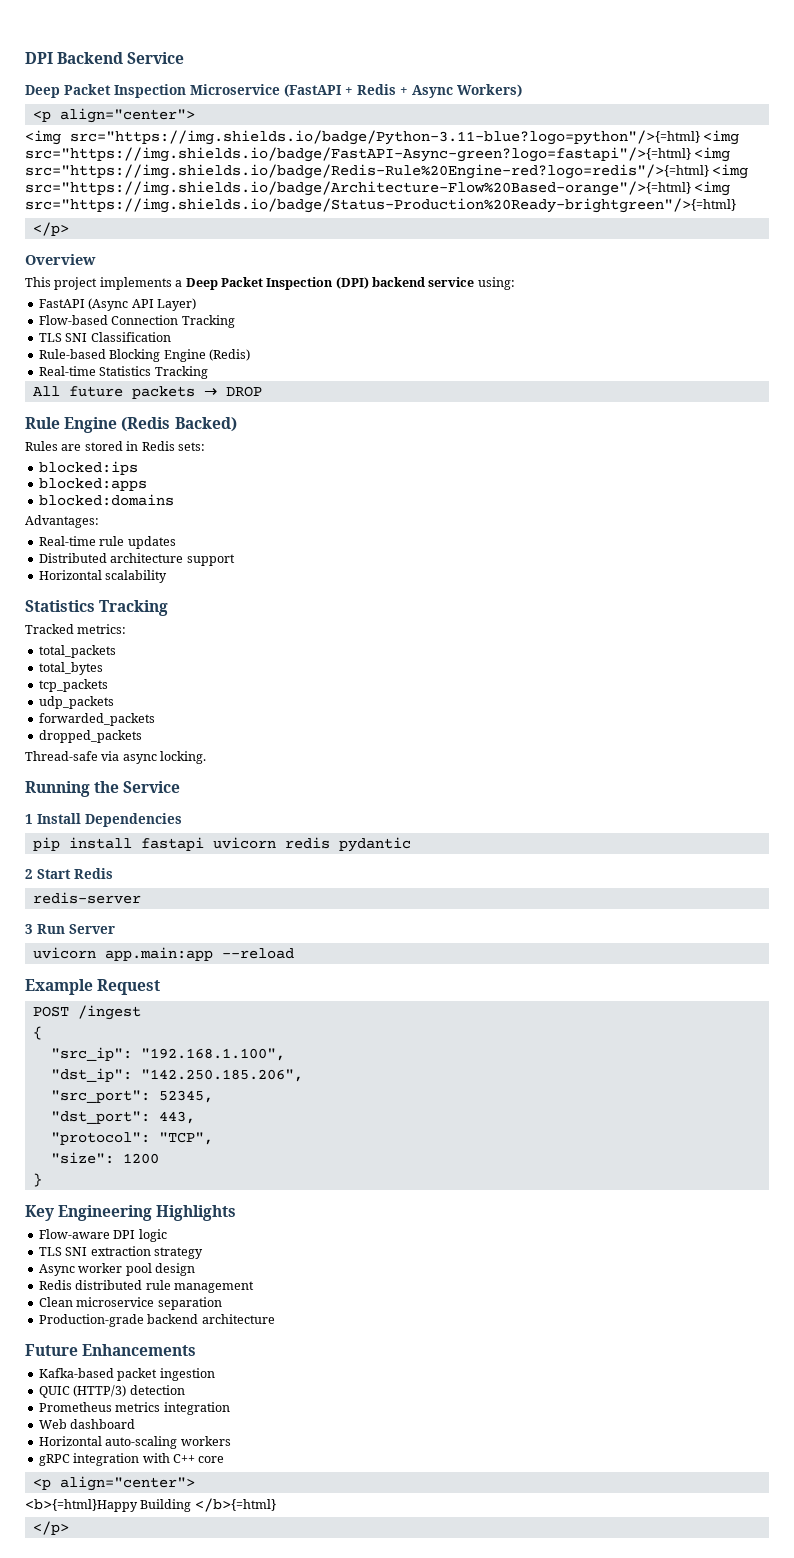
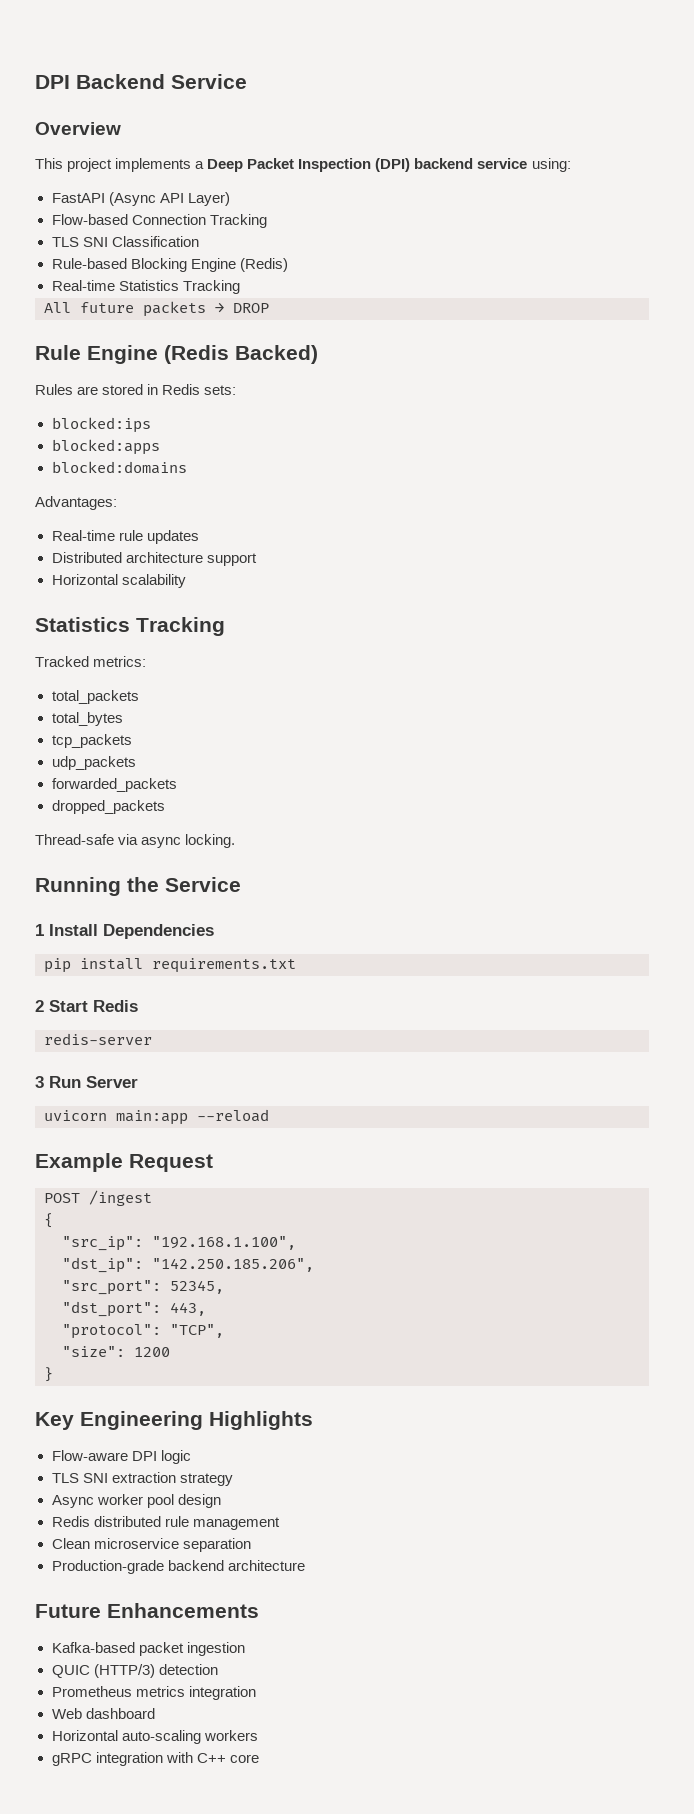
[25,84,522,98] [32,108,195,123] [25,130,740,145] [25,147,731,162] [25,164,749,179] [25,181,731,196] [25,198,736,213] [32,222,69,236] // Deep Packet Inspection Microservice (FastAPI + Redis + Async Workers) // <p align="center"> // <img src="https://img.shields.io/badge/Python-3.11-blue?logo=python"/>{=html} <img src="https://img.shields.io/badge/FastAPI-Async-green?logo=fastapi"/>{=html} <img src="https://img.shields.io/badge/Redis-Rule%20Engine-red?logo=redis"/>{=html} <img src="https://img.shields.io/badge/Architecture-Flow%20Based-orange"/>{=html} <img src="https://img.shields.io/badge/Status-Production%20Ready-brightgreen"/>{=html} // </p> -> (247, 81) none
[140,837,411,852] fastapi uvicorn redis pydantic -> [152,958,296,973] requirements.txt
[104,947,213,961] app.main:app -> [116,1110,188,1125] main:app
[32,1476,195,1491] [25,1498,276,1512] [32,1521,69,1535] // <p align="center"> // <b>{=html}Happy Building </b>{=html} // </p> -> (259, 1758) none

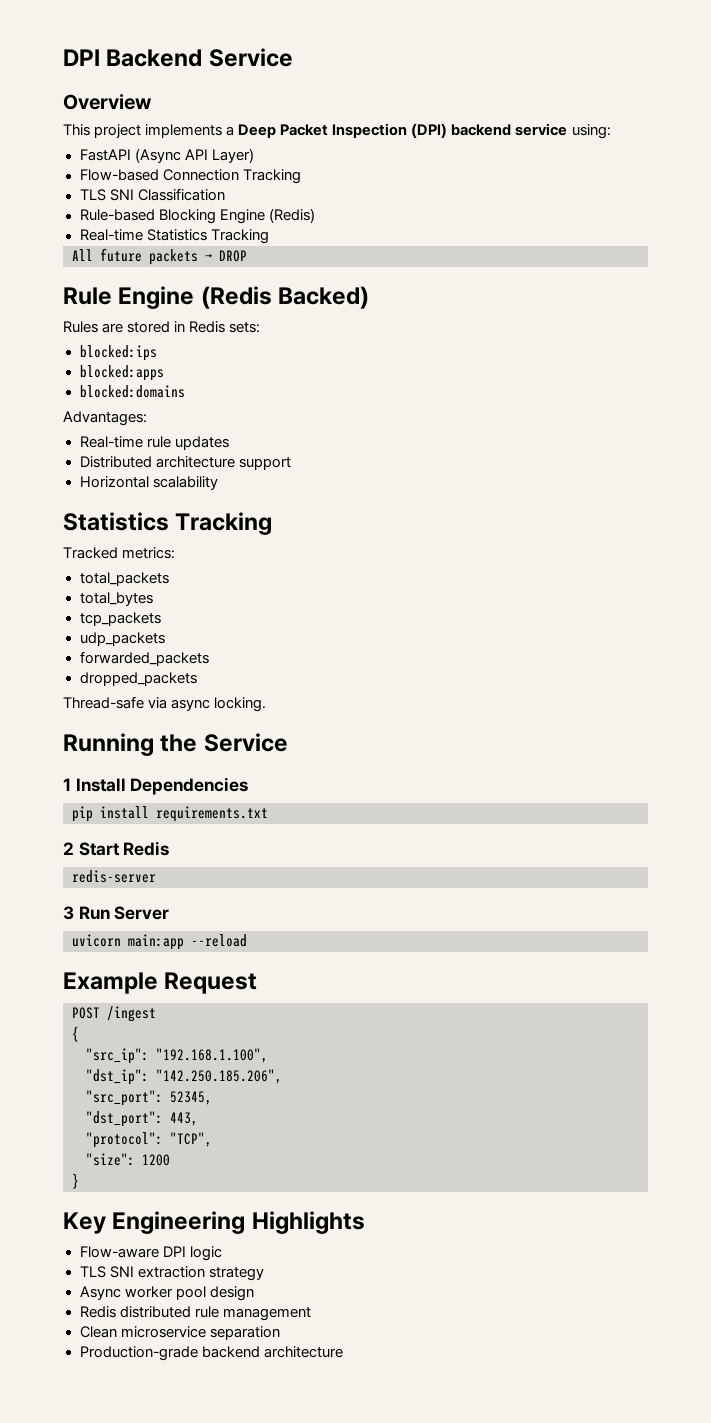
[35,1603,259,1618] [51,1642,245,1656] [51,1664,218,1678] [51,1686,256,1700] [51,1708,155,1719] [51,1730,258,1744] [51,1752,259,1766] // Future Enhancements // Kafka-based packet ingestion // QUIC (HTTP/3) detection // Prometheus metrics integration // Web dashboard // Horizontal auto-scaling workers // gRPC integration with C++ core -> (343, 1352) none

